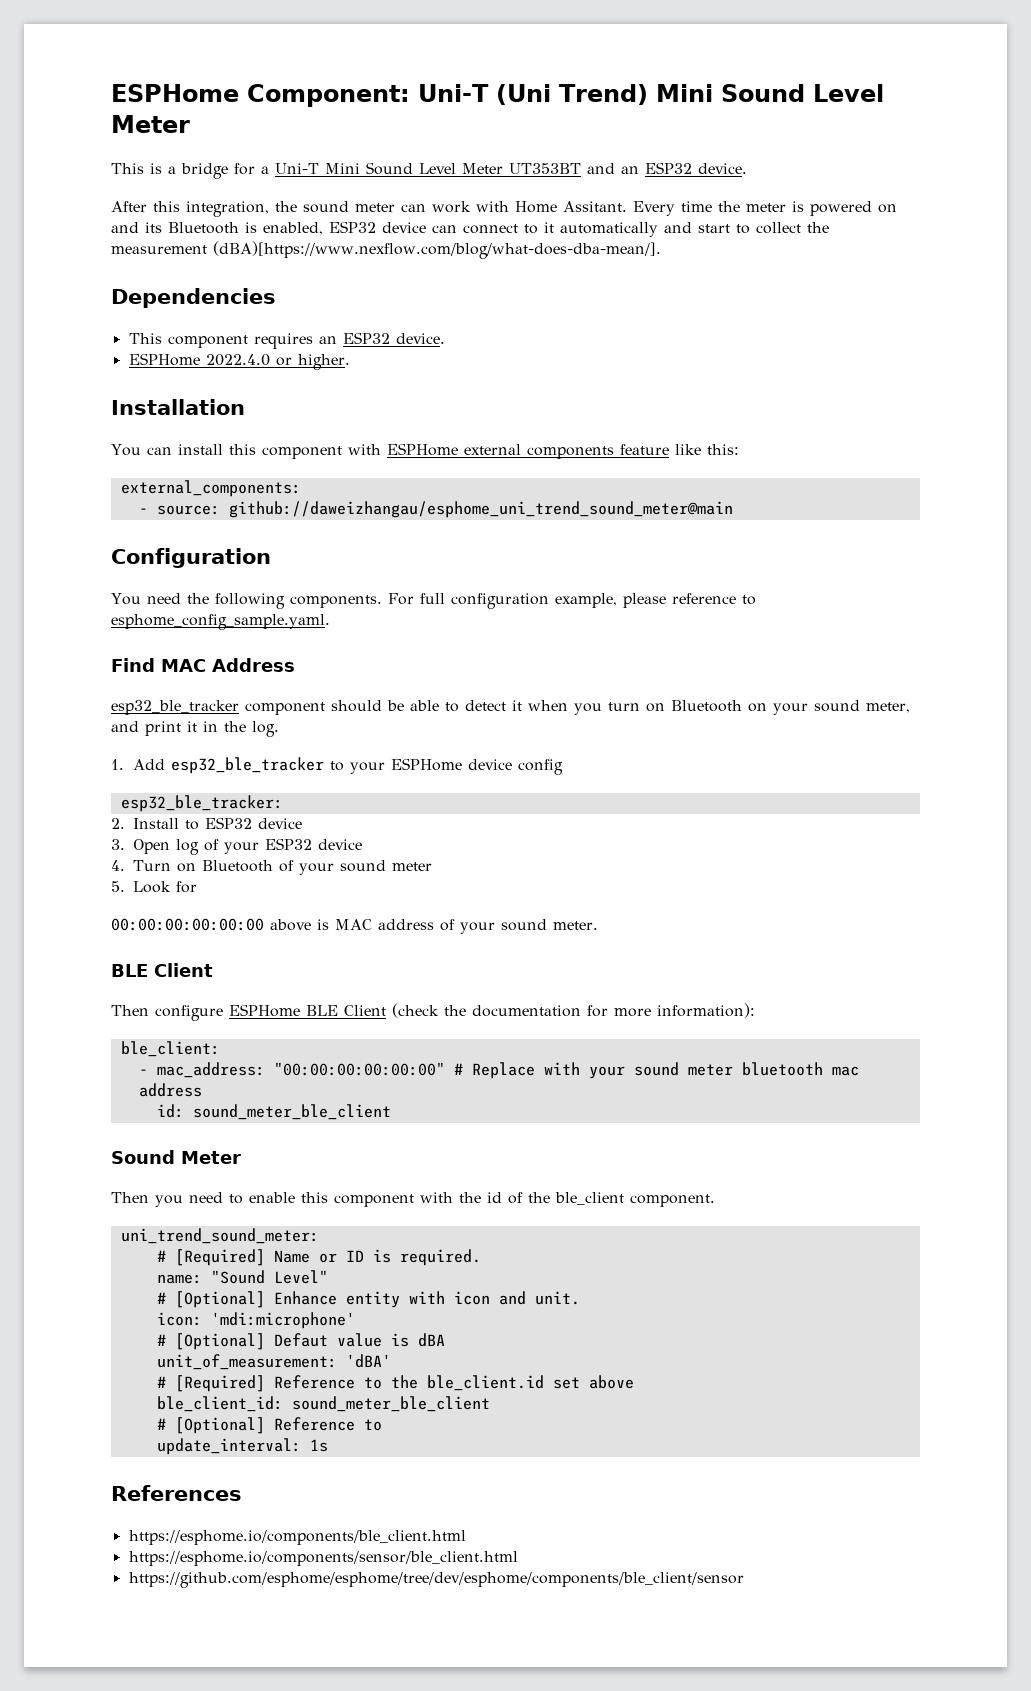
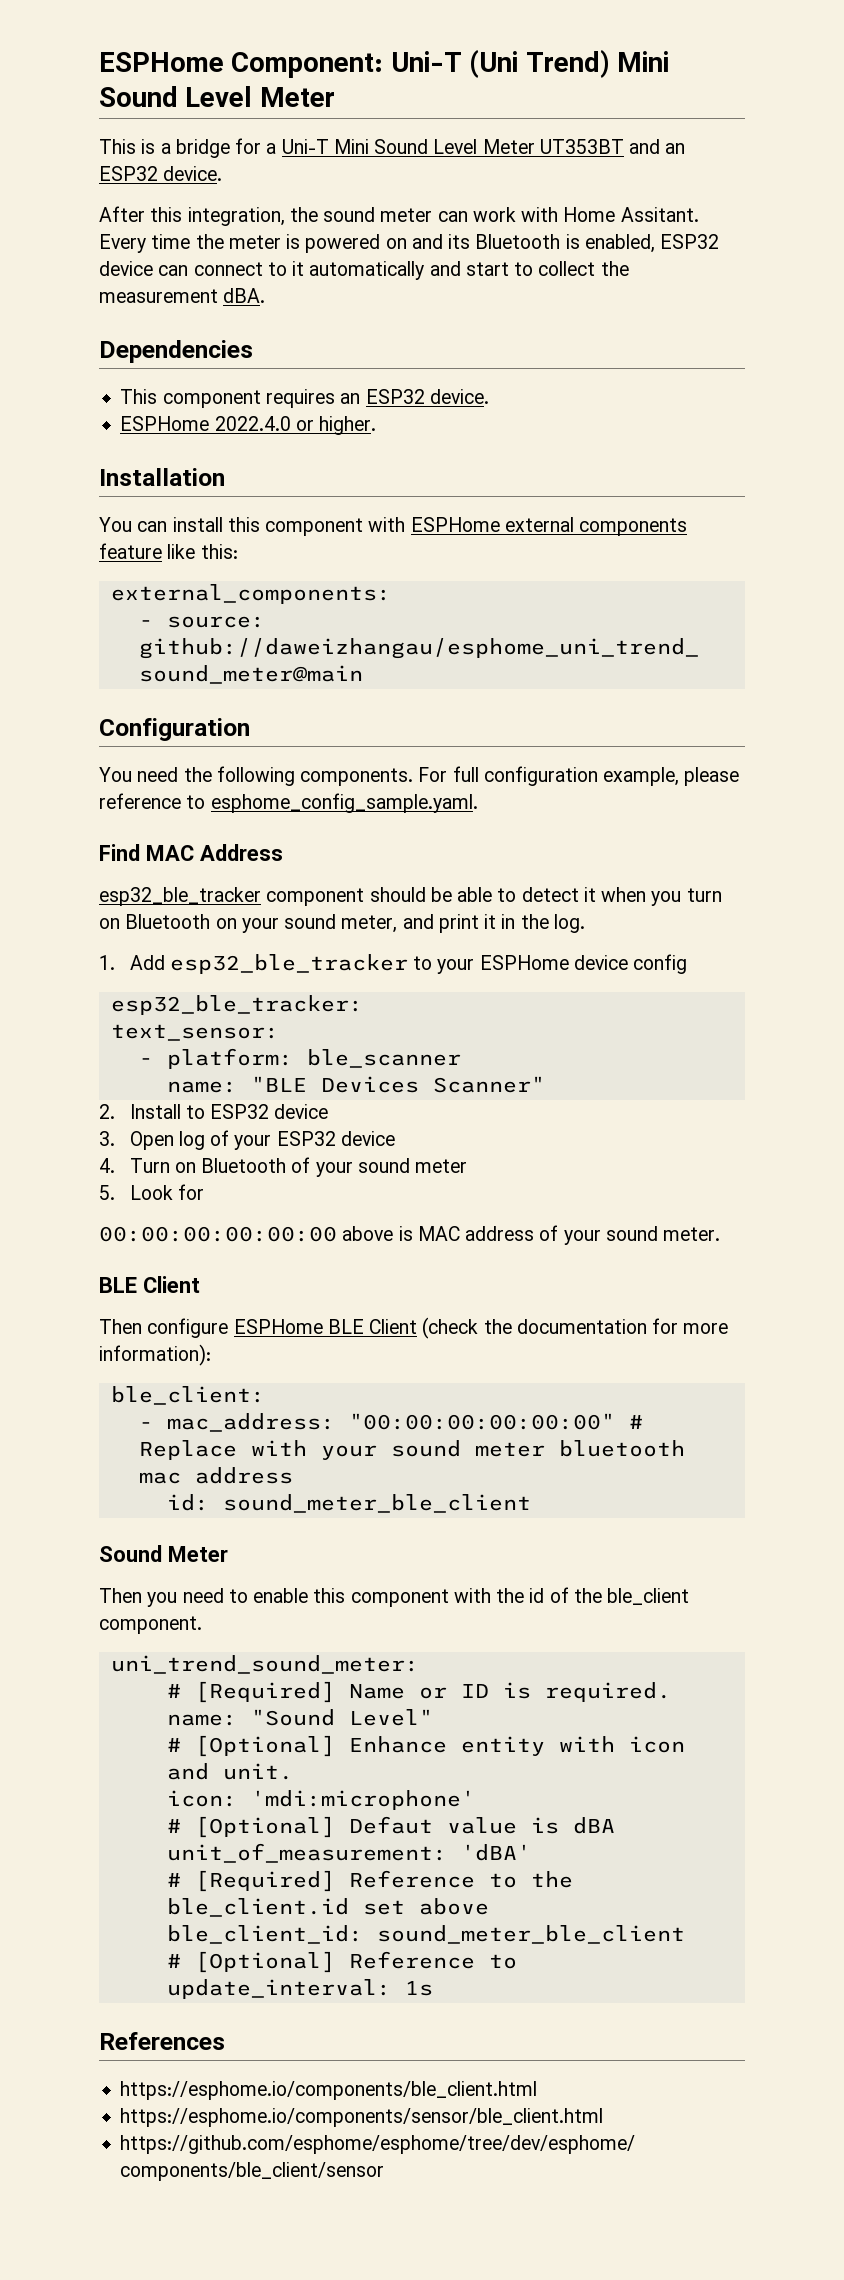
[213,241,661,259] (dBA)[https://www.nexflow.com/blog/what-does-dba-mean/]. -> [223,288,266,303] dBA.
(283, 803) none -> [110,1024,279,1041] [138,1048,461,1069] [166,1076,545,1093] // text_sensor: // - platform: ble_scanner // name: "BLE Devices Scanner"

